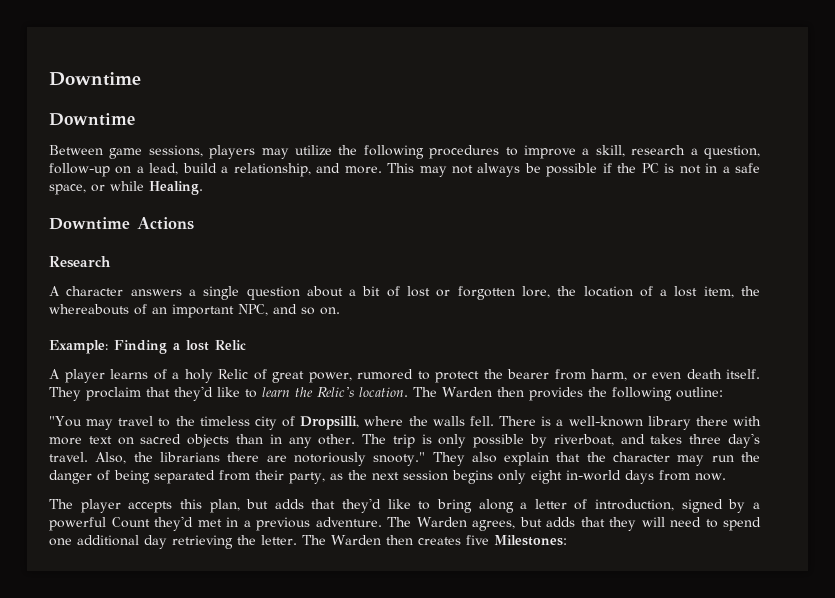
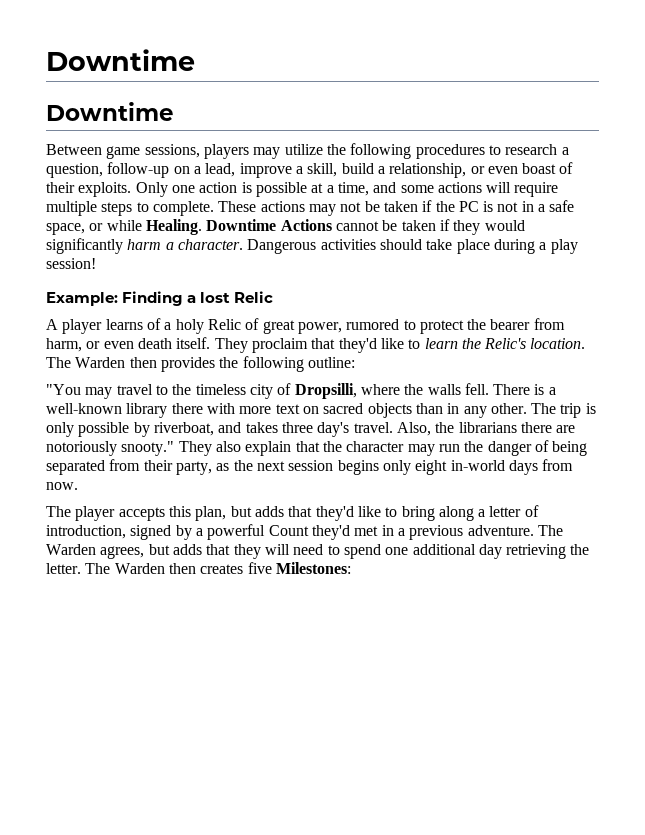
[523,145,625,159] improve a skill, -> (501, 150) none
[182,163,598,177] build a relationship, and more. This may not always be possible -> [239,162,574,178] [46,182,559,197] [46,201,418,216] improve a skill, build a relationship, or even boast of their exploits. Only one action is possible at a time, and some actions will require multiple steps to complete. These actions may not be taken
(203, 188) // -> (202, 227) none
[49,256,111,268] [49,286,760,300] [49,304,340,318] // Research // A character answers a single question about a bit of lost or forgotten lore, the location of a lost item, the whereabouts of an important NPC, and so on. -> [335,219,525,235] [46,238,578,254] [46,258,96,269] cannot be taken if they would significantly harm a character. Dangerous activities should take place during a play session!

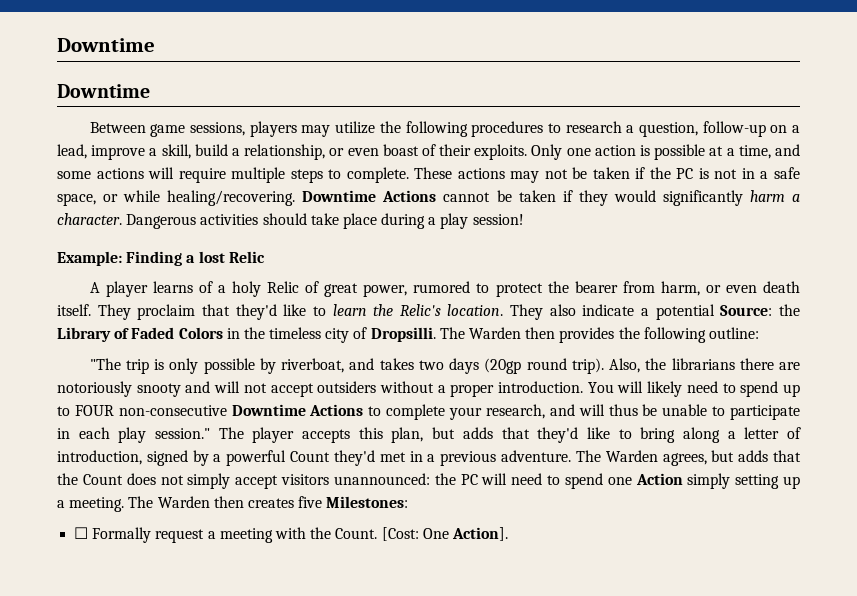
[145,219,202,235] Healing. -> [167,190,296,206] healing/recovering.
(586, 343) none -> [510,304,800,320] [57,327,436,343] They also indicate a potential Source: the Library of Faded Colors in the timeless city of Dropsilli.
[46,383,556,399] [46,403,557,418] "You may travel to the timeless city of Dropsilli, where the walls fell. There is a well-known library there with more text on sacred objects than in any other. The -> [89,358,121,370] "The
[281,422,393,437] three day's travel. -> [418,358,604,374] two days (20gp round trip).
[121,440,588,456] [46,459,574,475] [46,482,78,490] snooty." They also explain that the character may run the danger of being separated from their party, as the next session begins only eight in-world days from now. // -> [136,381,801,397] [57,404,801,420] [57,427,211,443] snooty and will not accept outsiders without a proper introduction. You will likely need to spend up to FOUR non-consecutive Downtime Actions to complete your research, and will thus be unable to participate in each play session."
[233,544,261,559] they -> [57,473,478,489] the Count does not simply accept visitors unannounced: the PC
[412,544,590,559] [46,563,81,574] additional day retrieving the letter. -> [635,473,801,489] [57,497,125,512] Action simply setting up a meeting.
(351, 568) none -> [74,527,508,543] // ☐ Formally request a meeting with the Count. [Cost: One Action].

